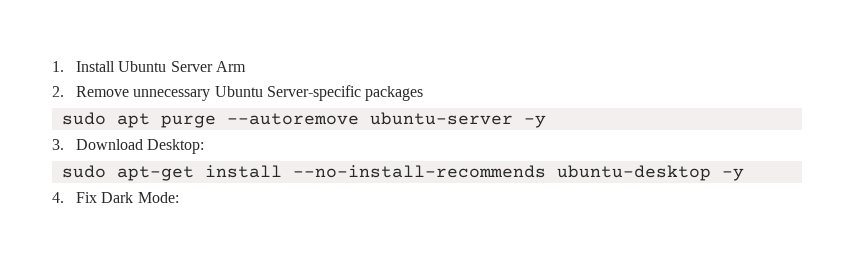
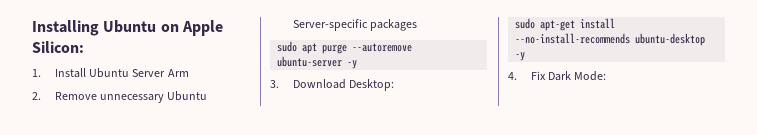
(52, 66) none -> [32,20,223,36] [32,41,84,53] Installing Ubuntu on Apple Silicon: //

